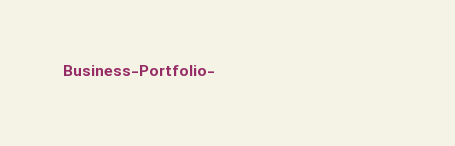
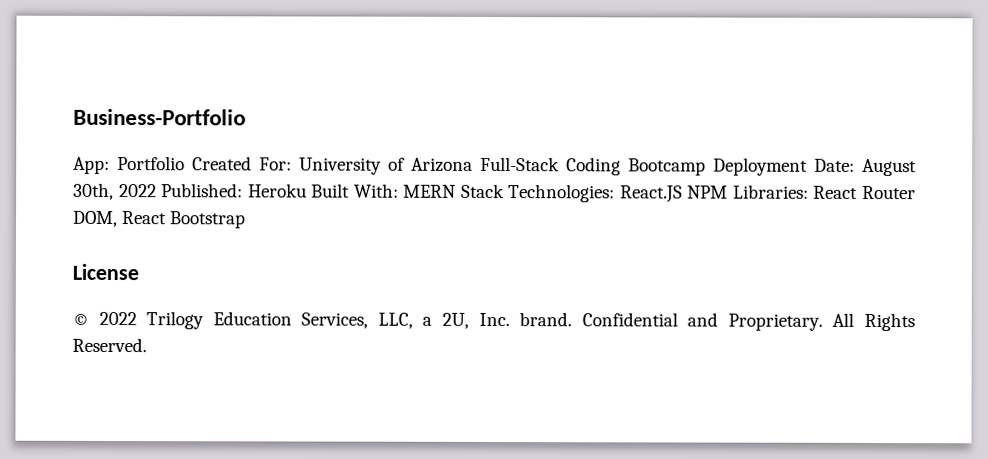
[63,65,215,76] Business-Portfolio- -> [73,108,246,126] [73,156,917,177] [73,182,917,203] [73,210,247,229] [72,263,139,281] [72,311,915,332] [72,337,147,353] Business-Portfolio // App: Portfolio Created For: University of Arizona Full-Stack Coding Bootcamp Deployment Date: August 30th, 2022 Published: Heroku Built With: MERN Stack Technologies: React.JS NPM Libraries: React Router DOM, React Bootstrap // License // © 2022 Trilogy Education Services, LLC, a 2U, Inc. brand. Confidential and Proprietary. All Rights Reserved.

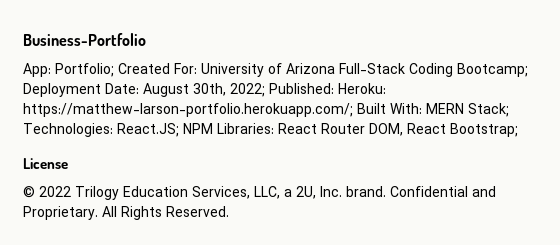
[117,156,185,171] Portfolio -> [55,63,114,77] Portfolio;
[628,158,706,176] Bootcamp -> [457,63,528,77] Bootcamp;
[118,183,683,203] 2022 Published: Heroku Built With: MERN Stack Technologies: React.JS -> [230,83,386,97] [23,103,509,117] [23,123,179,137] 2022; Published: Heroku: https://matthew-larson-portfolio.herokuapp.com/; Built With: MERN Stack; Technologies: React.JS;
[170,211,247,229] Bootstrap -> [450,123,518,137] Bootstrap;

